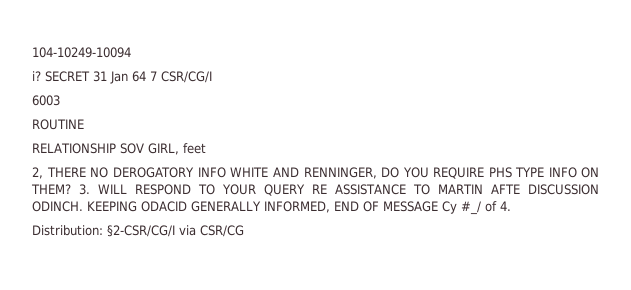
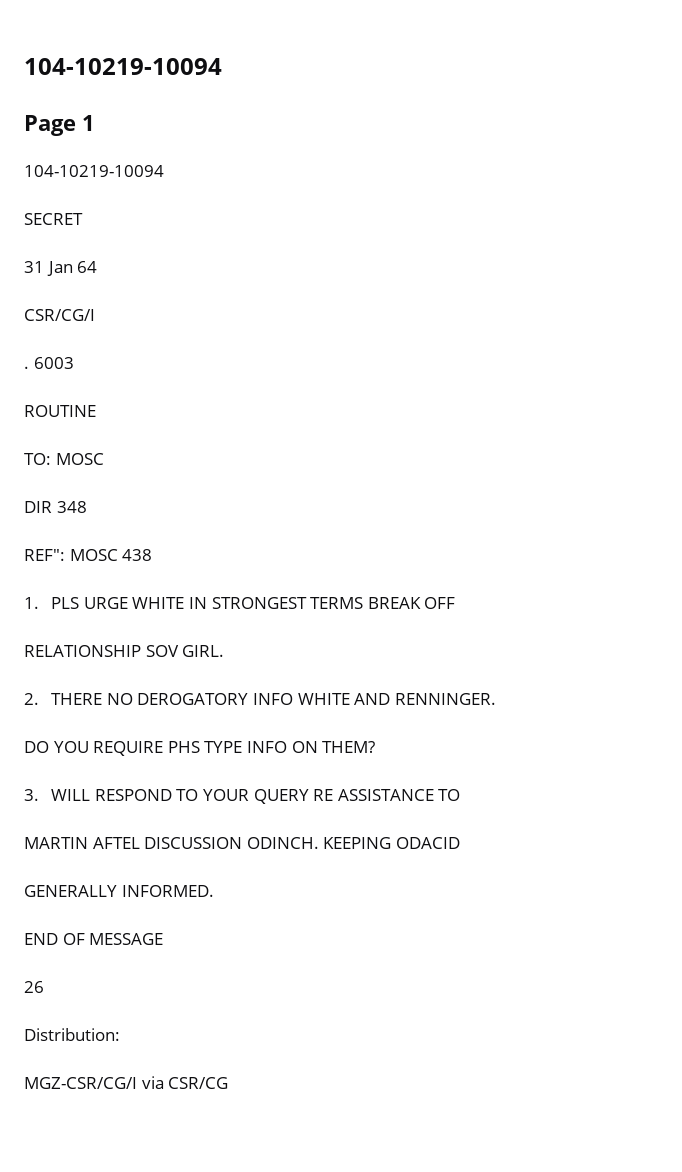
[32,47,131,58] [32,71,41,81] 104-10249-10094 // i? -> [24,58,222,75] [24,115,95,136] [24,165,164,177] 104-10219-10094 // Page 1 // 104-10219-10094 //
(90, 76) none -> (83, 219) //
[150,71,157,81] 7 -> (98, 267) //
(212, 77) none -> [24,366,29,369] .
(84, 124) none -> [24,453,104,465] [24,501,87,513] [24,549,153,561] [24,597,456,609] // TO: MOSC // DIR 348 // REF": MOSC 438 // 1. PLS URGE WHITE IN STRONGEST TERMS BREAK OFF
[147,143,206,155] [32,167,43,179] GIRL, feet // 2, -> [182,645,225,657] [24,693,39,705] GIRL. // 2.
[303,167,377,179] RENNINGER, -> [394,693,496,705] RENNINGER. //
(71, 189) none -> (376, 747) //
[437,184,520,194] MARTIN AFTE -> [24,837,140,849] // MARTIN AFTEL
[191,201,330,213] GENERALLY INFORMED, -> [24,885,214,897] // GENERALLY INFORMED. //
[441,201,511,215] Cy #_/ of 4. -> [24,981,44,993] // 26
[107,225,175,237] §2-CSR/CG/I -> [24,1077,137,1089] // MGZ-CSR/CG/I

